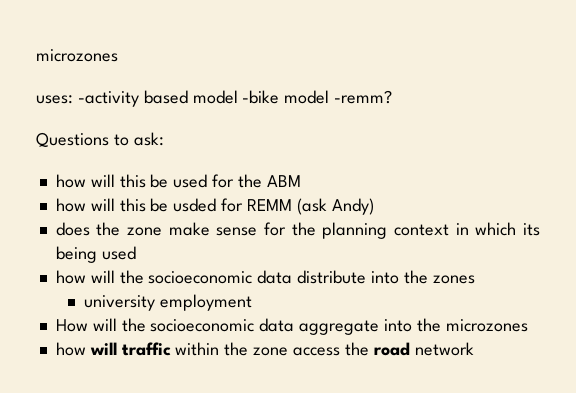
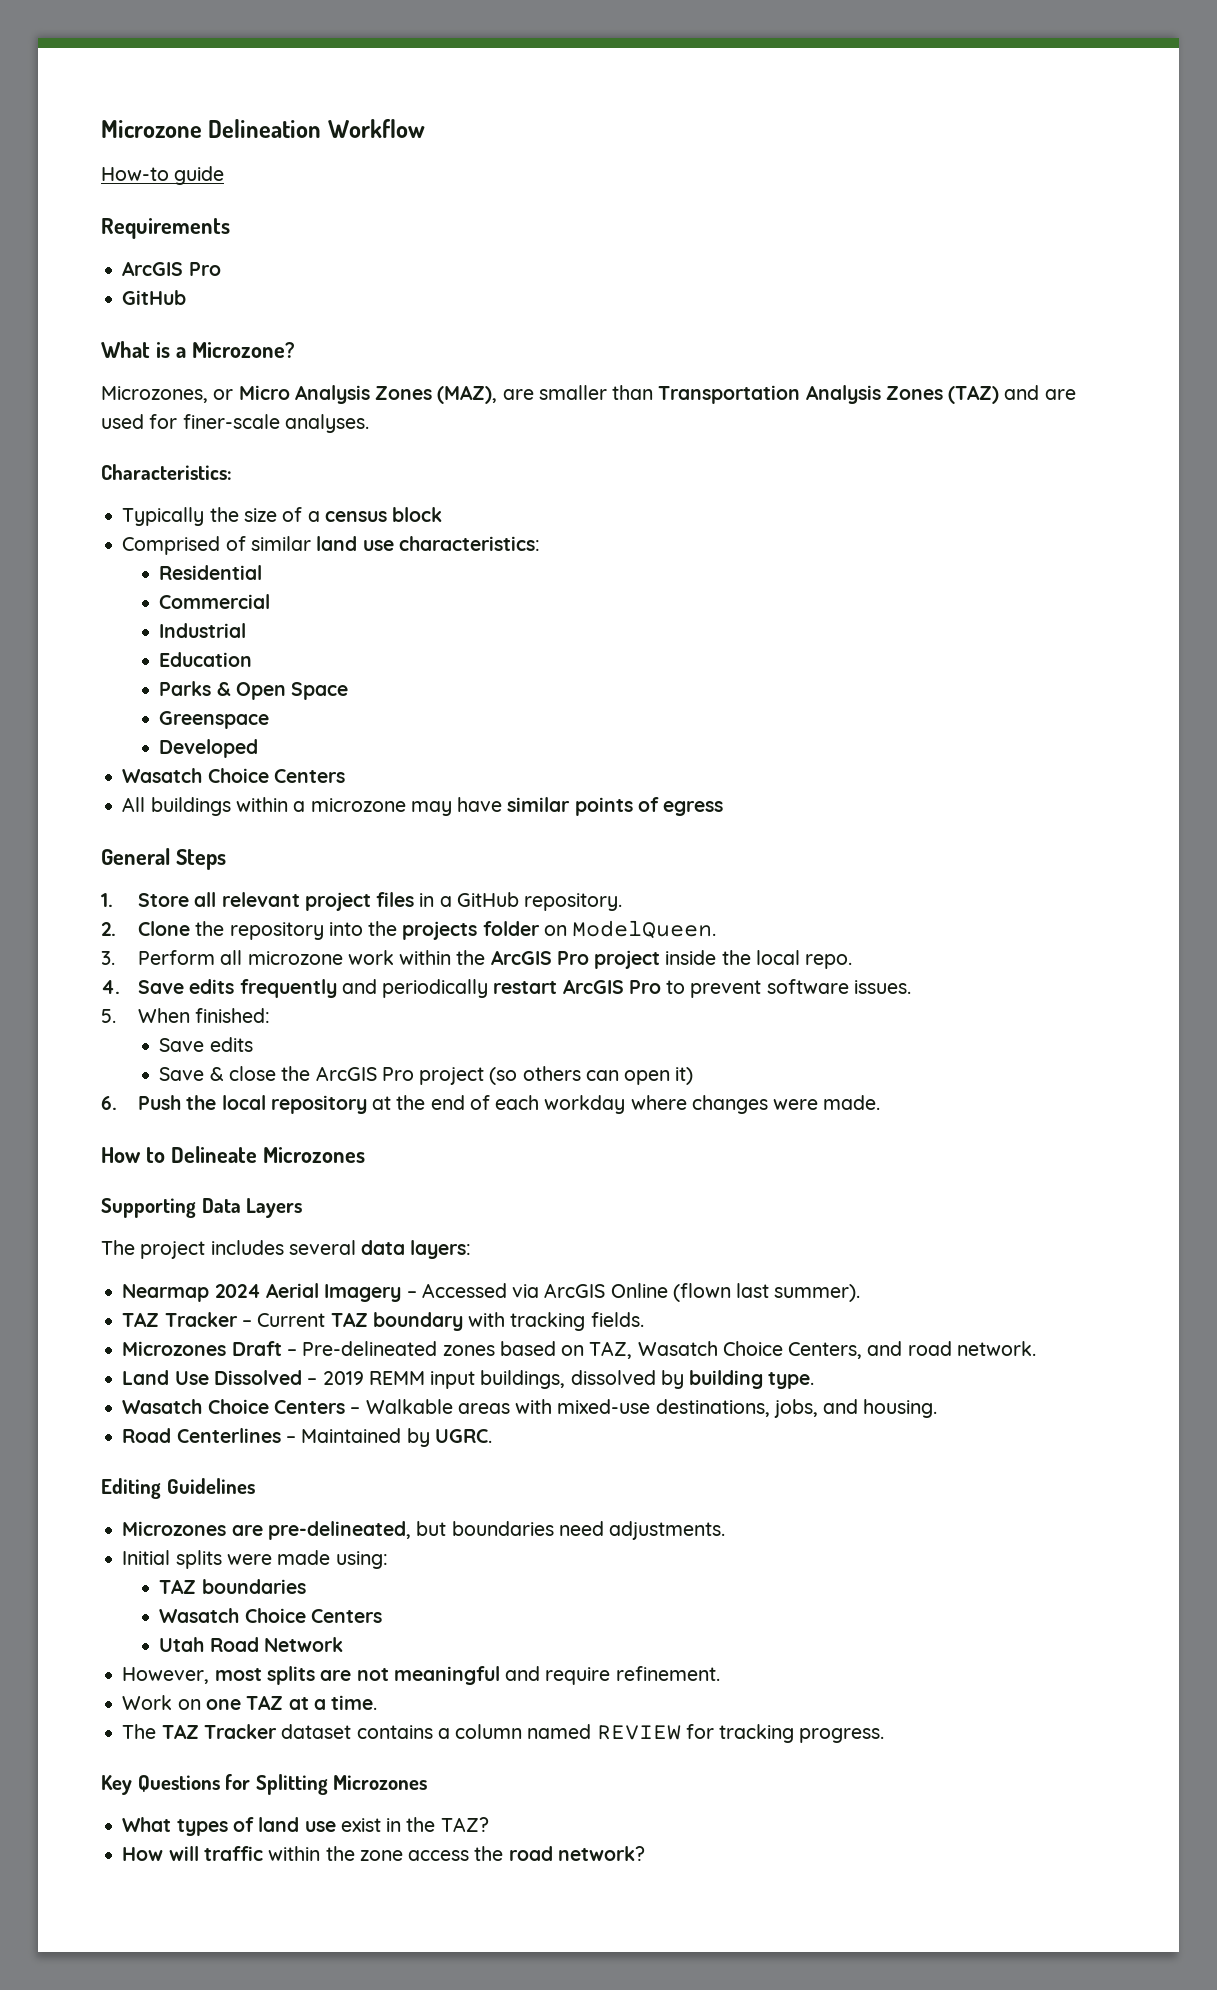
[36,49,118,62] [36,90,393,107] [36,132,164,147] [55,174,301,188] [55,198,374,215] [55,222,540,239] [55,246,136,263] [55,270,475,284] [83,294,252,311] [55,318,528,335] [55,342,86,356] microzones // uses: -activity based model -bike model -remm? // Questions to ask: // how will this be used for the ABM // how will this be usded for REMM (ask Andy) // does the zone make sense for the planning context in which its being used // how will the socioeconomic data distribute into the zones // university employment // How will the socioeconomic data aggregate into the microzones // how -> [101,119,425,138] [101,166,225,185] [101,218,230,239] [122,261,221,276] [122,290,187,305] [101,341,295,358] [101,385,1076,404] [101,414,369,433] [101,464,232,480] [122,507,443,526] [122,536,540,555] [159,565,263,580] [159,594,271,609] [159,623,247,638] [159,652,253,667] [159,681,349,700] [159,711,270,729] [159,739,259,758] [122,768,345,783] [122,797,724,816] [101,848,226,870] [101,892,623,911] [101,920,717,940] [101,950,853,969] [101,979,911,998] [101,1008,271,1023] [159,1037,253,1052] [159,1066,694,1085] [101,1095,881,1114] [101,1146,365,1163] [101,1198,303,1218] [101,1240,472,1259] [122,1283,861,1302] [122,1312,644,1331] [122,1341,1036,1359] [122,1370,815,1389] [122,1399,938,1418] [122,1428,492,1447] [101,1478,255,1499] [122,1521,726,1540] [122,1550,388,1569] [159,1579,306,1594] [159,1608,382,1623] [159,1637,343,1652] [122,1666,720,1685] [122,1695,378,1710] [122,1724,885,1743] [101,1774,428,1795] [122,1817,489,1836] [122,1847,164,1861] Microzone Delineation Workflow // How-to guide // Requirements // ArcGIS Pro // GitHub // What is a Microzone? // Microzones, or Micro Analysis Zones (MAZ), are smaller than Transportation Analysis Zones (TAZ) and are used for finer-scale analyses. // Characteristics: // Typically the size of a census block // Comprised of similar land use characteristics: // Residential // Commercial // Industrial // Education // Parks & Open Space // Greenspace // Developed // Wasatch Choice Centers // All buildings within a microzone may have similar points of egress // General Steps // 1. Store all relevant project files in a GitHub repository. // 2. Clone the repository into the projects folder on ModelQueen. // 3. Perform all microzone work within the ArcGIS Pro project inside the local repo. // 4. Save edits frequently and periodically restart ArcGIS Pro to prevent software issues. // 5. When finished: // Save edits // Save & close the ArcGIS Pro project (so others can open it) // 6. Push the local repository at the end of each workday where changes were made. // How to Delineate Microzones // Supporting Data Layers // The project includes several data layers: // Nearmap 2024 Aerial Imagery – Accessed via ArcGIS Online (flown last summer). // TAZ Tracker – Current TAZ boundary with tracking fields. // Microzones Draft – Pre-delineated zones based on TAZ, Wasatch Choice Centers, and road network. // Land Use Dissolved – 2019 REMM input buildings, dissolved by building type. // Wasatch Choice Centers – Walkable areas with mixed-use destinations, jobs, and housing. // Road Centerlines – Maintained by UGRC. // Editing Guidelines // Microzones are pre-delineated, but boundaries need adjustments. // Initial splits were made using: // TAZ boundaries // Wasatch Choice Centers // Utah Road Network // However, most splits are not meaningful and require refinement. // Work on one TAZ at a time. // The TAZ Tracker dataset contains a column named REVIEW for tracking progress. // Key Questions for Splitting Microzones // What types of land use exist in the TAZ? // How
[414,342,474,356] network -> [557,1846,645,1861] network?

